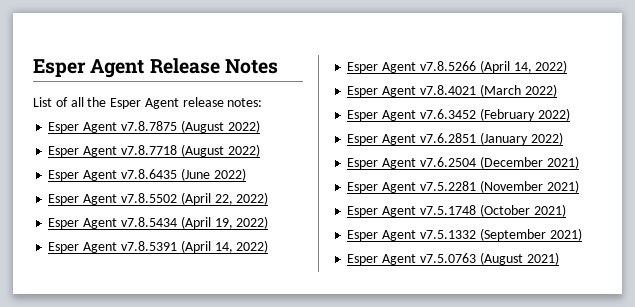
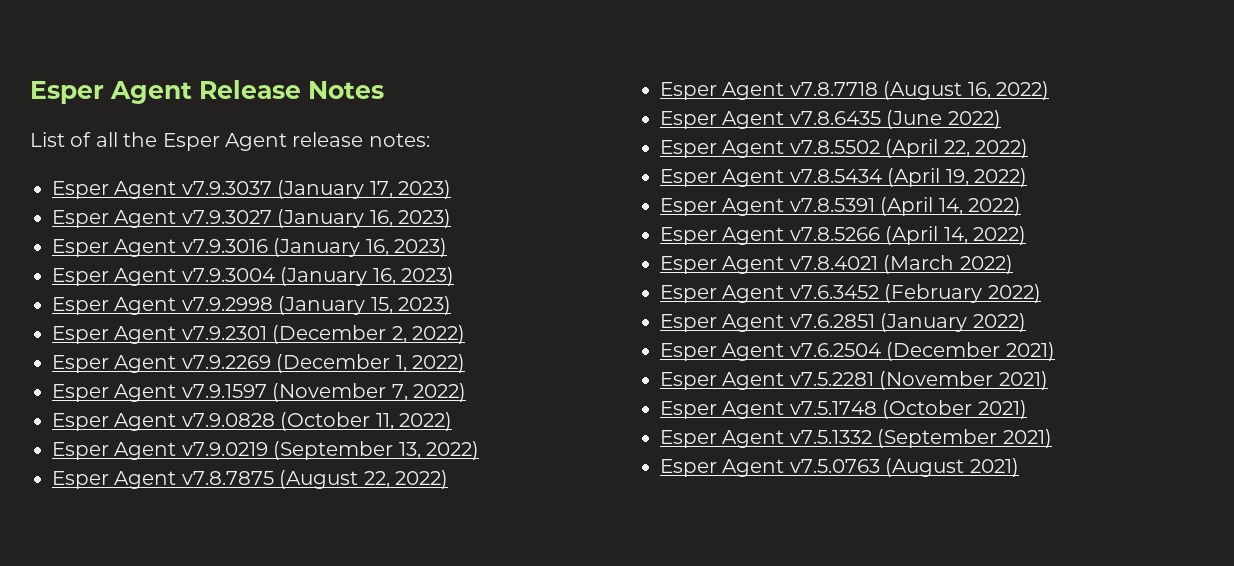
(263, 102) none -> [52,180,451,199] [52,209,451,228] [52,238,447,257] [52,267,454,286] [52,296,451,315] [52,325,465,344] [52,354,465,373] [52,383,466,402] [52,412,452,431] [52,441,479,460] // Esper Agent v7.9.3037 (January 17, 2023) // Esper Agent v7.9.3027 (January 16, 2023) // Esper Agent v7.9.3016 (January 16, 2023) // Esper Agent v7.9.3004 (January 16, 2023) // Esper Agent v7.9.2998 (January 15, 2023) // Esper Agent v7.9.2301 (December 2, 2022) // Esper Agent v7.9.2269 (December 1, 2022) // Esper Agent v7.9.1597 (November 7, 2022) // Esper Agent v7.9.0828 (October 11, 2022) // Esper Agent v7.9.0219 (September 13, 2022)
(224, 126) none -> [363,471,390,488] 22,
(224, 150) none -> [967,82,991,99] 16,

